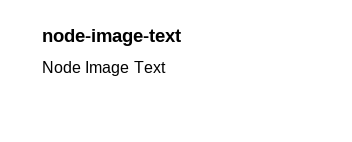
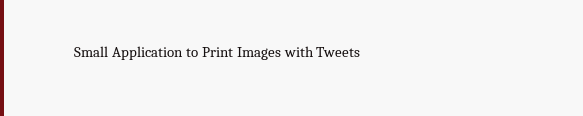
[42,29,181,46] [42,61,166,76] node-image-text // Node Image Text -> [74,46,361,60] Small Application to Print Images with Tweets

